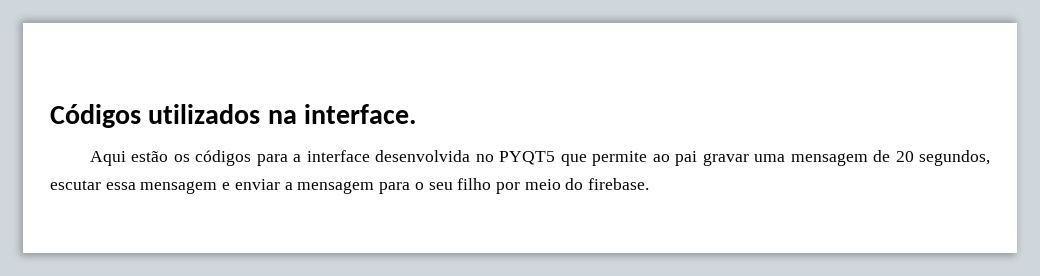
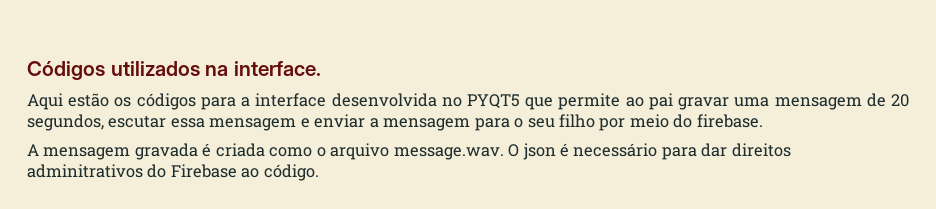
(650, 184) none -> [27,143,791,160] [27,164,319,181] // A mensagem gravada é criada como o arquivo message.wav. O json é necessário para dar direitos adminitrativos do Firebase ao código.

